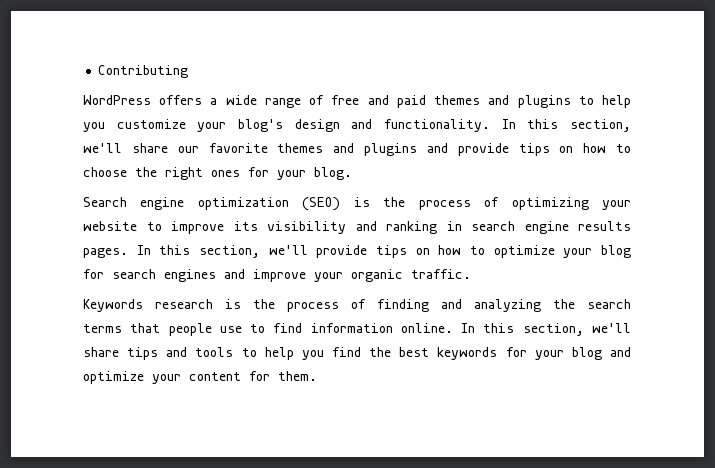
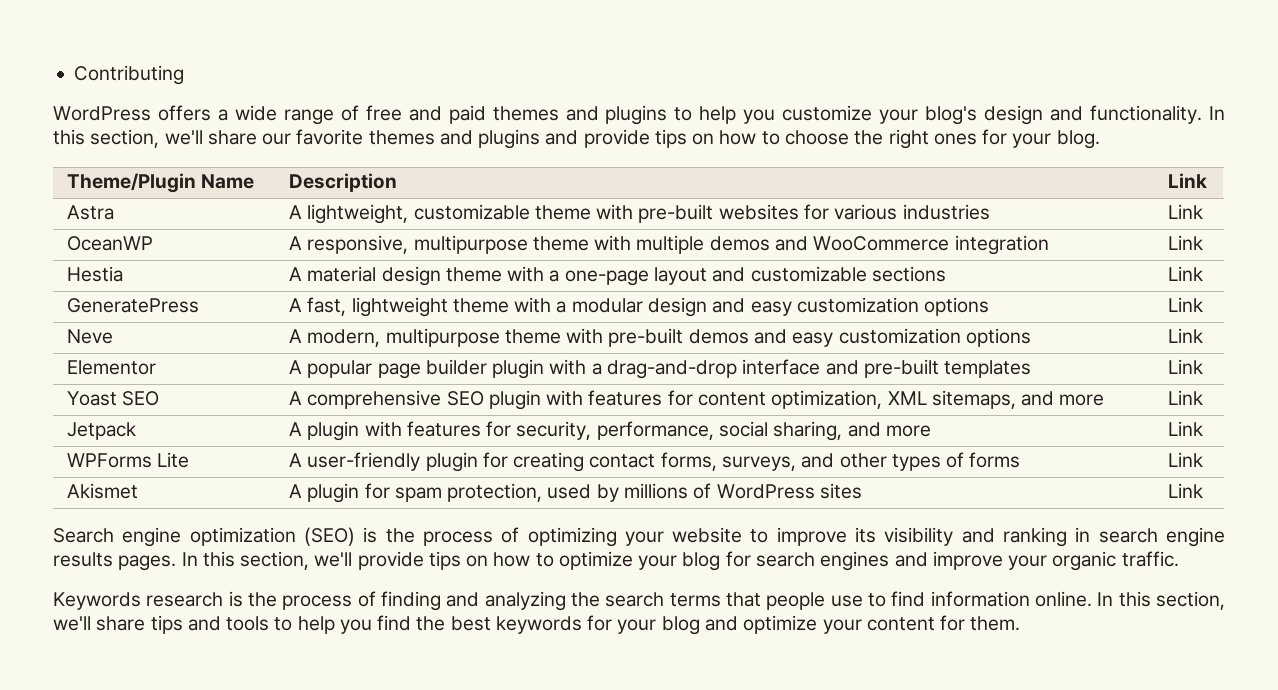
(352, 173) none -> [67,173,255,193] [289,173,398,192] [1168,173,1208,188] [67,205,115,220] [289,204,990,224] [1168,204,1204,219] [67,236,154,251] [289,235,1049,255] [1168,235,1204,250] [67,266,124,282] [289,266,946,286] [1168,266,1204,281] [67,298,200,313] [289,297,990,317] [1168,297,1204,312] [67,329,114,344] [289,328,1031,347] [1168,328,1204,343] [67,360,157,375] [289,359,1032,379] [1168,359,1204,374] [67,391,160,406] [289,390,1105,410] [1168,390,1204,405] [67,422,137,440] [289,421,931,441] [1168,421,1204,436] [67,452,190,468] [289,452,1021,472] [1168,452,1204,467] [67,483,139,499] [289,483,862,503] [1168,483,1204,498] // Theme/Plugin Name | Description | Link // Astra | A lightweight, customizable theme with pre-built websites for various industries | Link // OceanWP | A responsive, multipurpose theme with multiple demos and WooCommerce integration | Link // Hestia | A material design theme with a one-page layout and customizable sections | Link // GeneratePress | A fast, lightweight theme with a modular design and easy customization options | Link // Neve | A modern, multipurpose theme with pre-built demos and easy customization options | Link // Elementor | A popular page builder plugin with a drag-and-drop interface and pre-built templates | Link // Yoast SEO | A comprehensive SEO plugin with features for content optimization, XML sitemaps, and more | Link // Jetpack | A plugin with features for security, performance, social sharing, and more | Link // WPForms Lite | A user-friendly plugin for creating contact forms, surveys, and other types of forms | Link // Akismet | A plugin for spam protection, used by millions of WordPress sites | Link

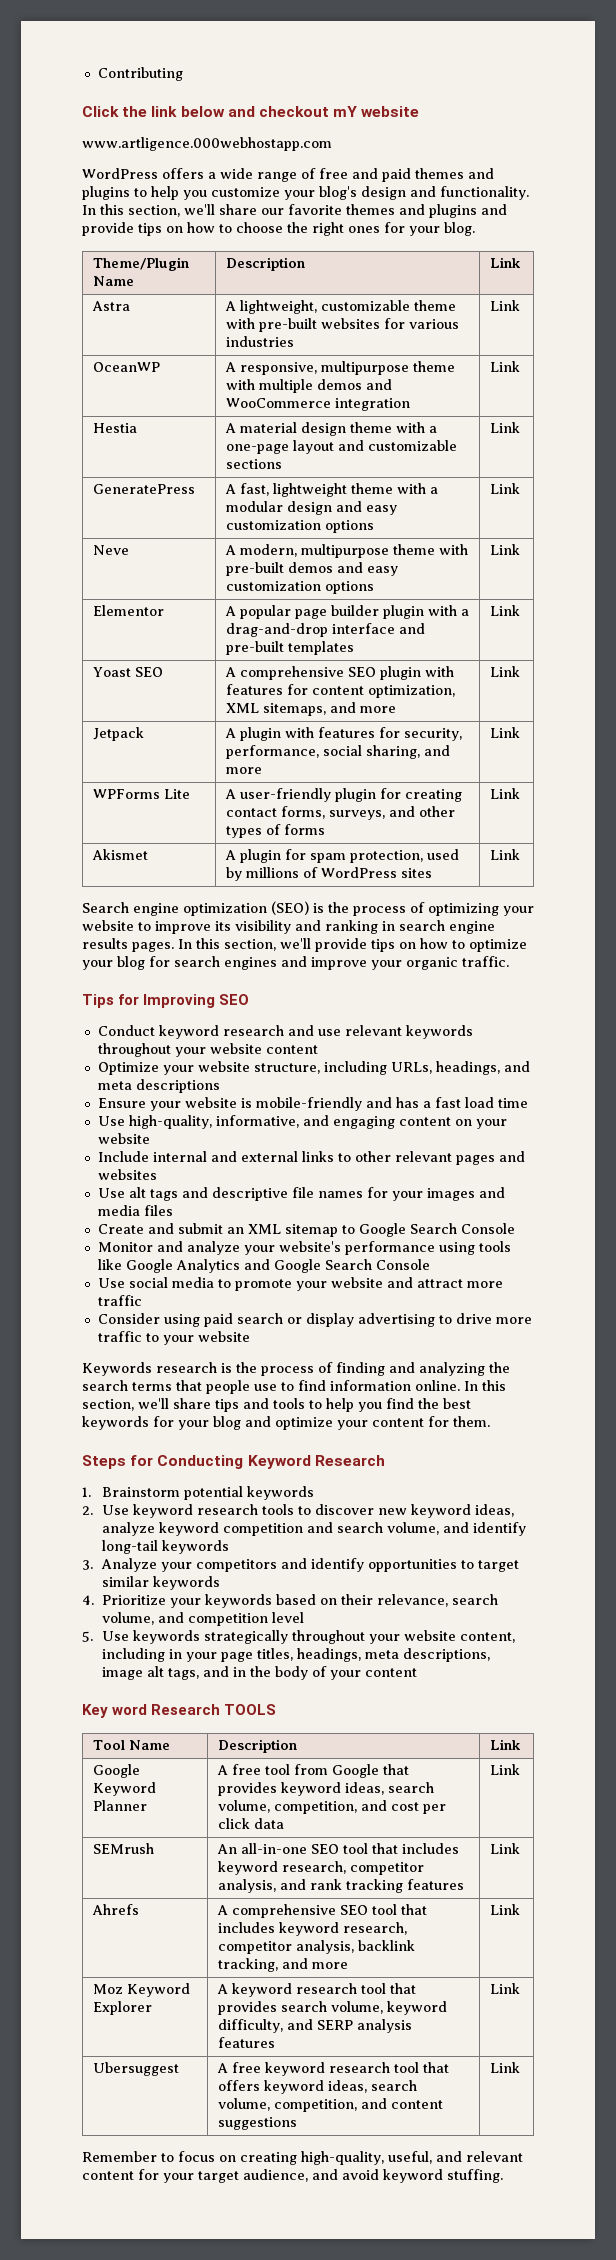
(185, 75) none -> [82,106,420,117] [82,137,332,151] // Click the link below and checkout mY website // www.artligence.000webhostapp.com
(1179, 559) none -> [82,994,250,1008] [97,1025,473,1039] [97,1043,318,1057] [97,1061,530,1075] [97,1079,220,1093] [97,1097,528,1111] [97,1115,507,1129] [97,1133,150,1144] [97,1151,525,1165] [97,1169,157,1180] [97,1187,505,1201] [97,1205,173,1216] [97,1223,515,1237] [97,1241,511,1255] [97,1259,430,1273] [97,1277,503,1291] [97,1295,142,1306] [97,1313,532,1327] [97,1331,250,1345] // Tips for Improving SEO // Conduct keyword research and use relevant keywords throughout your website content // Optimize your website structure, including URLs, headings, and meta descriptions // Ensure your website is mobile-friendly and has a fast load time // Use high-quality, informative, and engaging content on your website // Include internal and external links to other relevant pages and websites // Use alt tags and descriptive file names for your images and media files // Create and submit an XML sitemap to Google Search Console // Monitor and analyze your website's performance using tools like Google Analytics and Google Search Console // Use social media to promote your website and attract more traffic // Consider using paid search or display advertising to drive more traffic to your website
(1021, 623) none -> [82,1455,385,1469] [82,1486,315,1500] [82,1504,515,1518] [102,1522,527,1536] [102,1540,230,1554] [82,1558,520,1572] [102,1576,221,1590] [82,1594,499,1608] [102,1612,305,1626] [82,1630,516,1644] [102,1648,491,1662] [102,1666,418,1680] [82,1704,277,1718] [92,1740,170,1750] [217,1739,297,1753] [489,1739,521,1750] [92,1764,140,1778] [92,1782,156,1796] [92,1800,147,1811] [216,1764,409,1778] [217,1782,434,1796] [217,1800,446,1814] [217,1818,284,1829] [489,1764,520,1775] [92,1843,154,1854] [216,1843,459,1854] [217,1861,424,1875] [217,1879,464,1893] [489,1843,520,1854] [91,1904,139,1915] [216,1904,427,1918] [217,1922,407,1936] [217,1940,415,1954] [217,1958,348,1972] [489,1904,520,1915] [92,1983,190,1997] [92,2001,152,2015] [216,1983,416,1997] [217,2001,447,2015] [217,2019,412,2033] [217,2037,275,2048] [489,1983,520,1994] [92,2062,179,2076] [216,2062,449,2076] [217,2080,417,2094] [217,2098,443,2112] [217,2117,297,2130] [489,2062,520,2073] [82,2151,523,2165] [82,2169,503,2183] // Steps for Conducting Keyword Research // 1. Brainstorm potential keywords // 2. Use keyword research tools to discover new keyword ideas, analyze keyword competition and search volume, and identify long-tail keywords // 3. Analyze your competitors and identify opportunities to target similar keywords // 4. Prioritize your keywords based on their relevance, search volume, and competition level // 5. Use keywords strategically throughout your website content, including in your page titles, headings, meta descriptions, image alt tags, and in the body of your content // Key word Research TOOLS // Tool Name | Description | Link // Google Keyword Planner | A free tool from Google that provides keyword ideas, search volume, competition, and cost per click data | Link // SEMrush | An all-in-one SEO tool that includes keyword research, competitor analysis, and rank tracking features | Link // Ahrefs | A comprehensive SEO tool that includes keyword research, competitor analysis, backlink tracking, and more | Link // Moz Keyword Explorer | A keyword research tool that provides search volume, keyword difficulty, and SERP analysis features | Link // Ubersuggest | A free keyword research tool that offers keyword ideas, search volume, competition, and content suggestions | Link // Remember to focus on creating high-quality, useful, and relevant content for your target audience, and avoid keyword stuffing.

